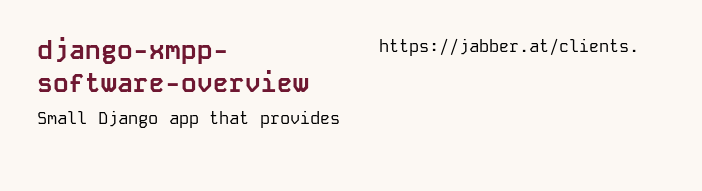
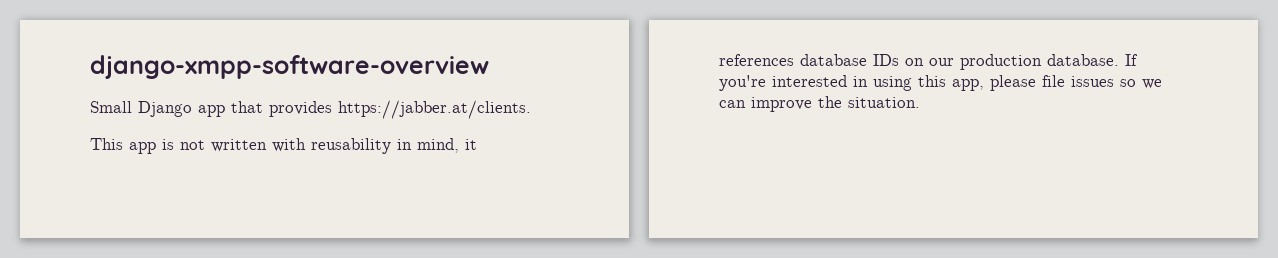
(639, 47) none -> [90,138,477,154] [719,54,1138,70] [719,75,1162,91] [719,96,920,112] // This app is not written with reusability in mind, it references database IDs on our production database. If you're interested in using this app, please file issues so we can improve the situation.

